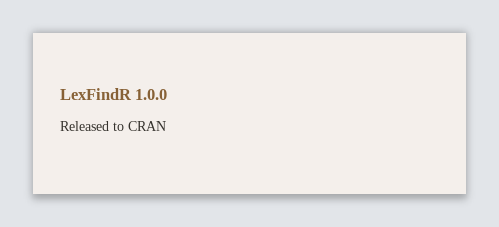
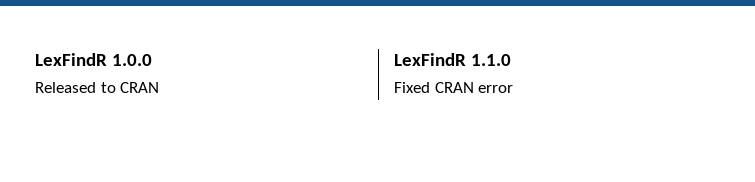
(166, 126) none -> [394,53,511,66] [394,82,514,93] // LexFindR 1.1.0 // Fixed CRAN error

